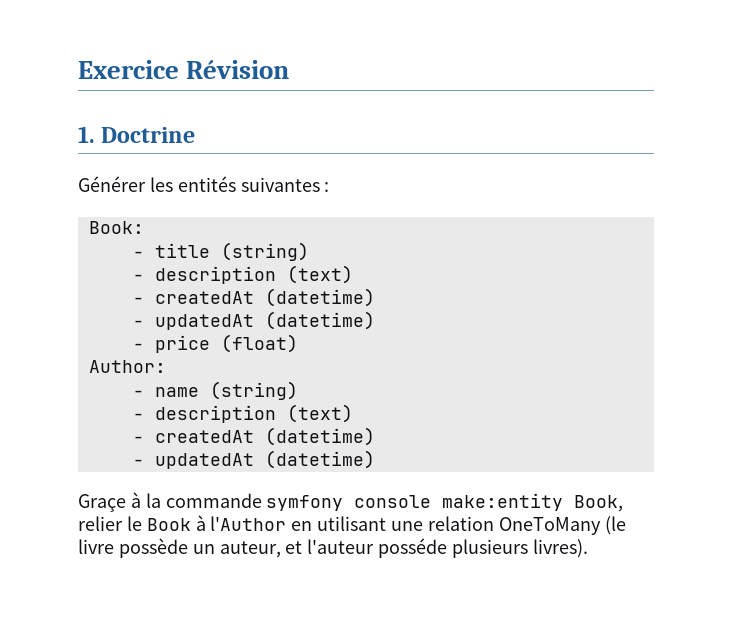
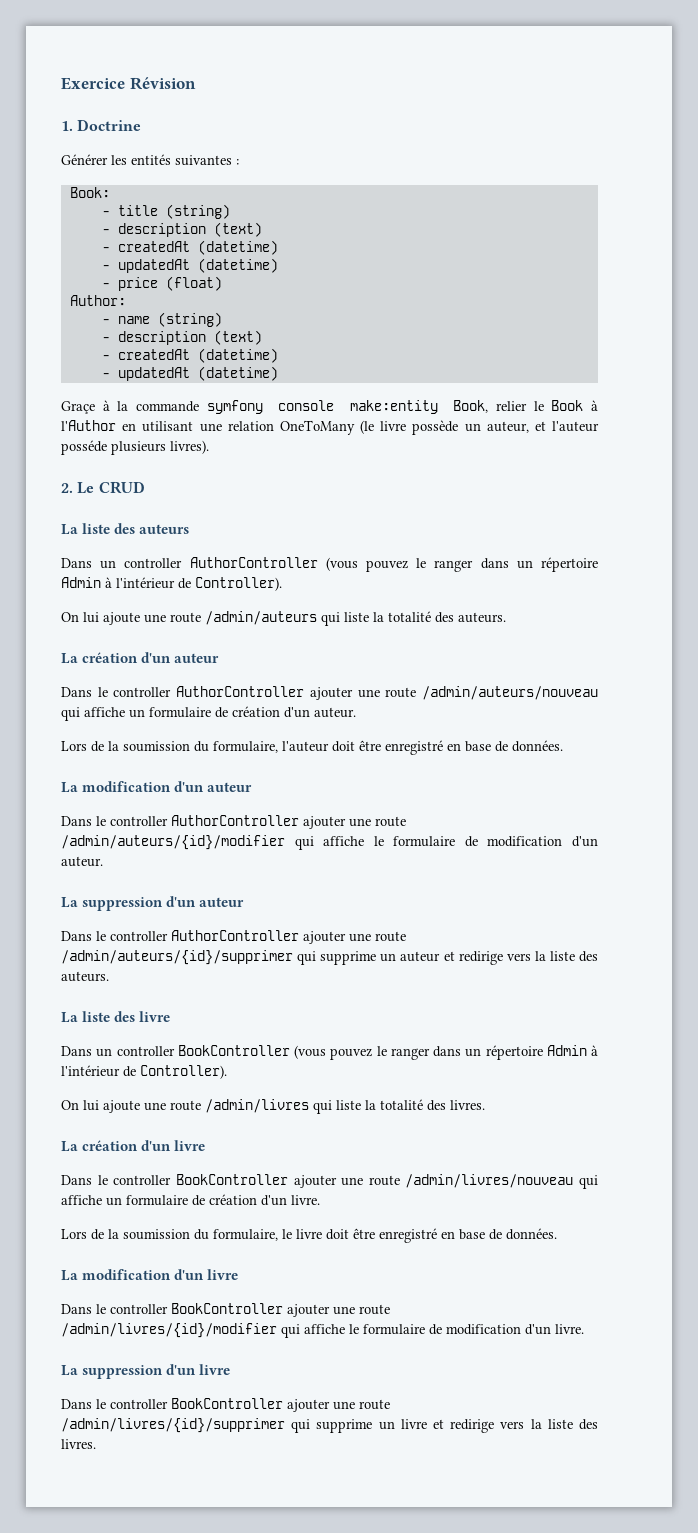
(588, 548) none -> [61,481,145,494] [61,523,190,535] [61,557,598,572] [61,577,282,591] [61,611,506,626] [61,652,220,664] [61,686,598,700] [61,706,356,721] [61,740,563,755] [61,781,253,793] [61,815,406,829] [61,835,598,850] [61,856,103,867] [61,896,245,911] [61,930,406,944] [61,950,599,965] [61,971,109,982] [61,1011,171,1023] [61,1045,598,1060] [61,1065,227,1079] [61,1099,485,1114] [61,1140,206,1152] [61,1174,598,1189] [61,1194,320,1206] [61,1228,557,1243] [61,1269,239,1281] [61,1303,390,1317] [61,1323,584,1338] [61,1364,231,1379] [61,1398,390,1412] [61,1418,598,1433] [61,1439,96,1449] // 2. Le CRUD // La liste des auteurs // Dans un controller AuthorController (vous pouvez le ranger dans un répertoire Admin à l'intérieur de Controller). // On lui ajoute une route /admin/auteurs qui liste la totalité des auteurs. // La création d'un auteur // Dans le controller AuthorController ajouter une route /admin/auteurs/nouveau qui affiche un formulaire de création d'un auteur. // Lors de la soumission du formulaire, l'auteur doit être enregistré en base de données. // La modification d'un auteur // Dans le controller AuthorController ajouter une route /admin/auteurs/{id}/modifier qui affiche le formulaire de modification d'un auteur. // La suppression d'un auteur // Dans le controller AuthorController ajouter une route /admin/auteurs/{id}/supprimer qui supprime un auteur et redirige vers la liste des auteurs. // La liste des livre // Dans un controller BookController (vous pouvez le ranger dans un répertoire Admin à l'intérieur de Controller). // On lui ajoute une route /admin/livres qui liste la totalité des livres. // La création d'un livre // Dans le controller BookController ajouter une route /admin/livres/nouveau qui affiche un formulaire de création d'un livre. // Lors de la soumission du formulaire, le livre doit être enregistré en base de données. // La modification d'un livre // Dans le controller BookController ajouter une route /admin/livres/{id}/modifier qui affiche le formulaire de modification d'un livre. // La suppression d'un livre // Dans le controller BookController ajouter une route /admin/livres/{id}/supprimer qui supprime un livre et redirige vers la liste des livres.

